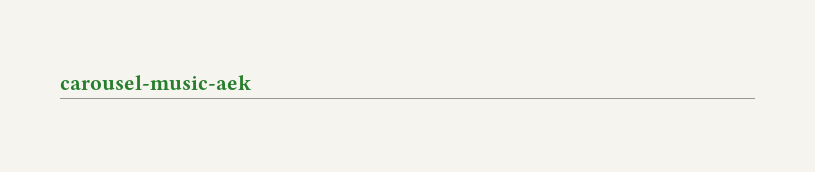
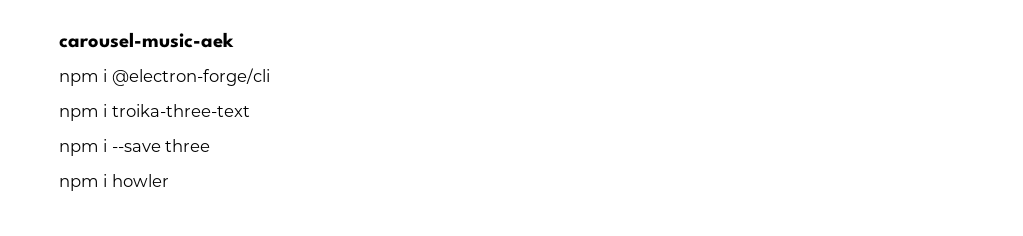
(251, 82) none -> [59,68,270,86] [59,104,250,121] [59,139,211,156] [59,174,169,191] // npm i @electron-forge/cli // npm i troika-three-text // npm i --save three // npm i howler

